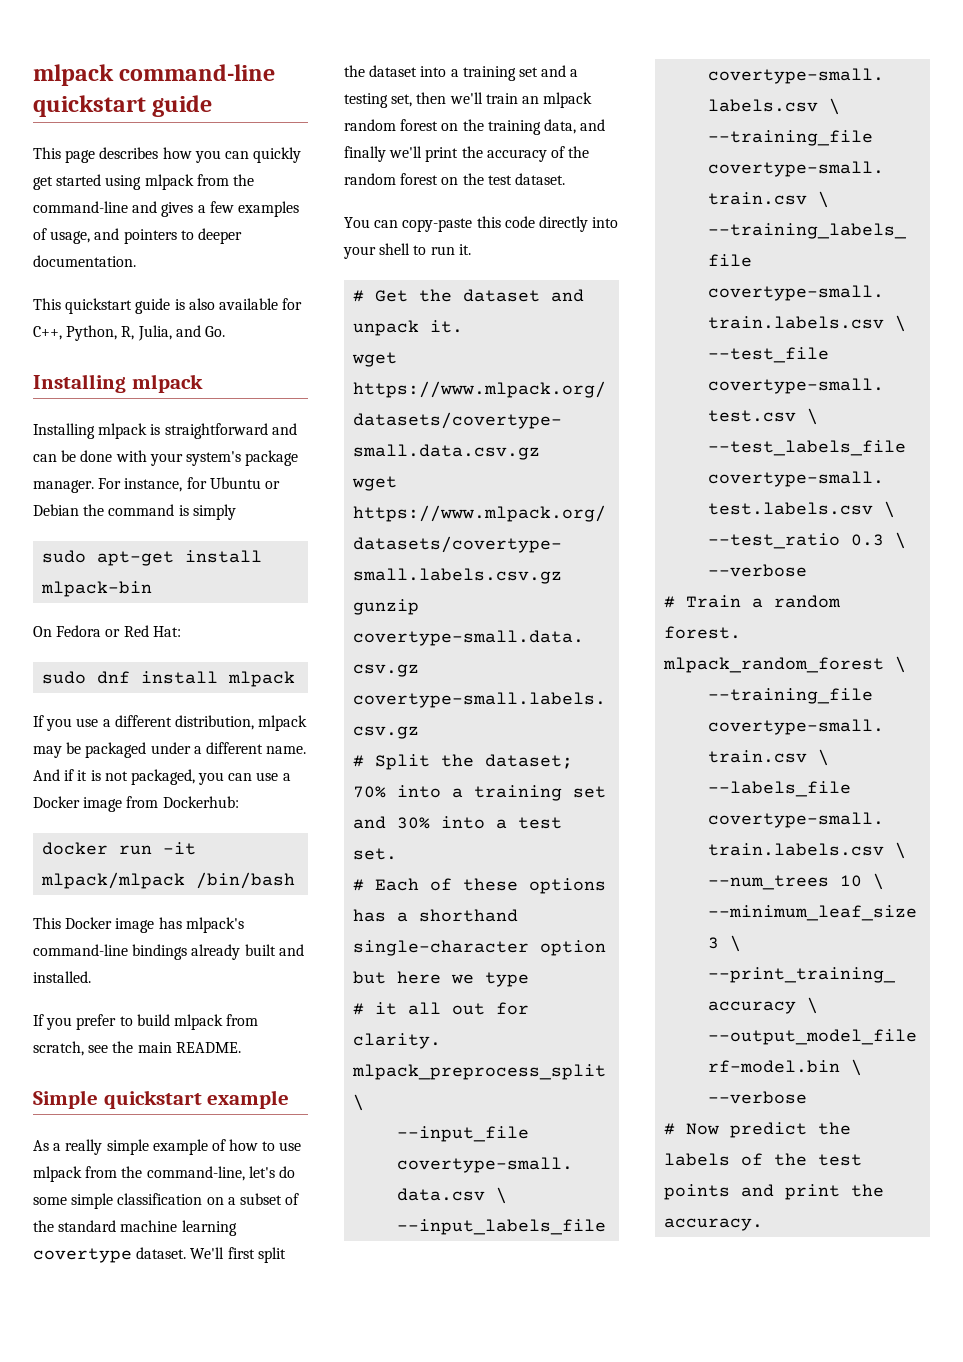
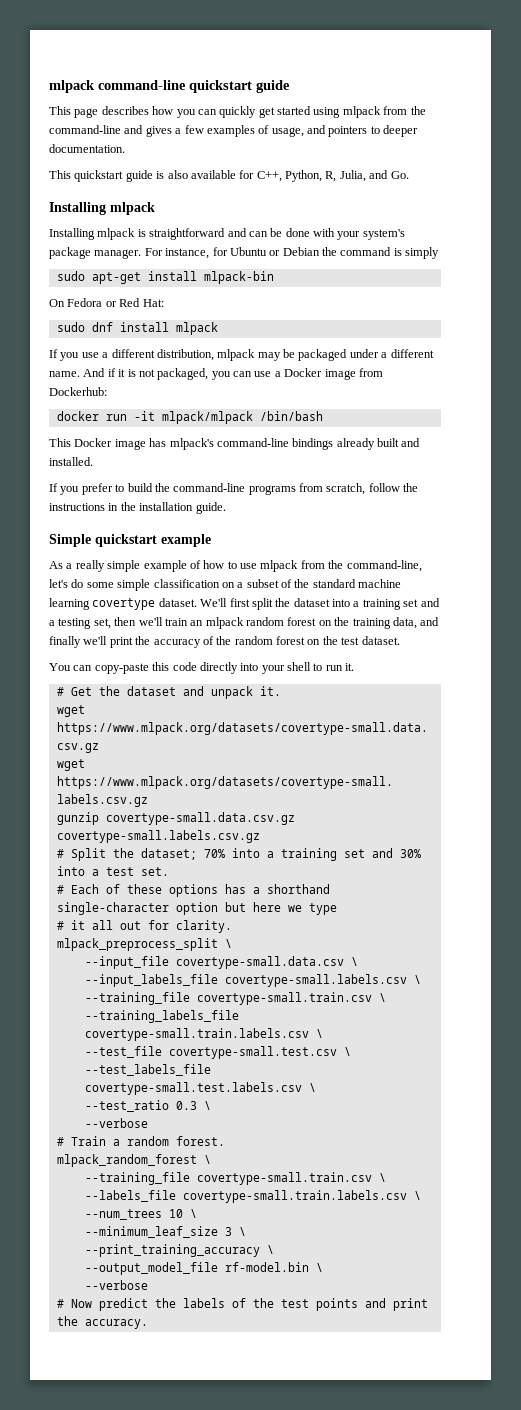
[173,1014,259,1030] [33,1041,241,1056] mlpack from scratch, see the main README. -> [154,483,419,495] [49,502,226,514] the command-line programs from scratch, follow the instructions in the installation guide.

